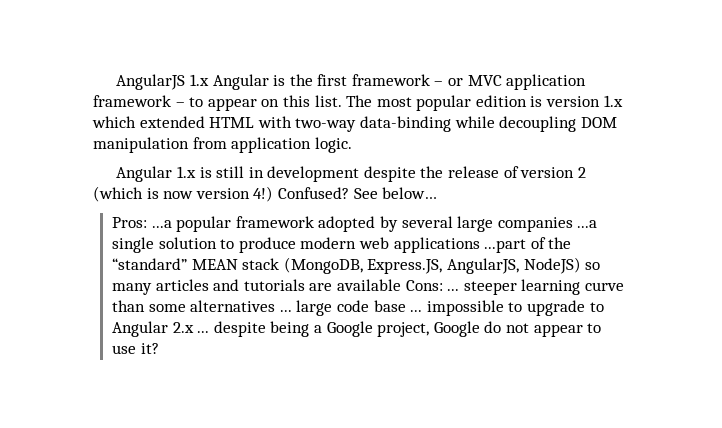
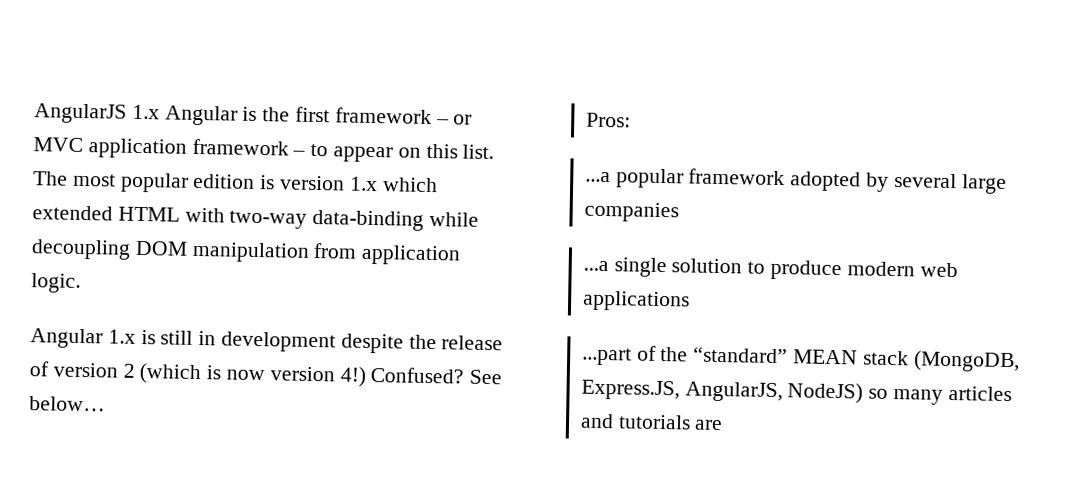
(148, 222) none -> (631, 120) //
(573, 224) none -> (679, 212) //
(480, 245) none -> (690, 301) //
[337,279,624,295] [112,300,604,316] [112,321,602,337] [112,343,159,354] available Cons: ... steeper learning curve than some alternatives ... large code base ... impossible to upgrade to Angular 2.x ... despite being a Google project, Google do not appear to use it? -> (724, 425) none

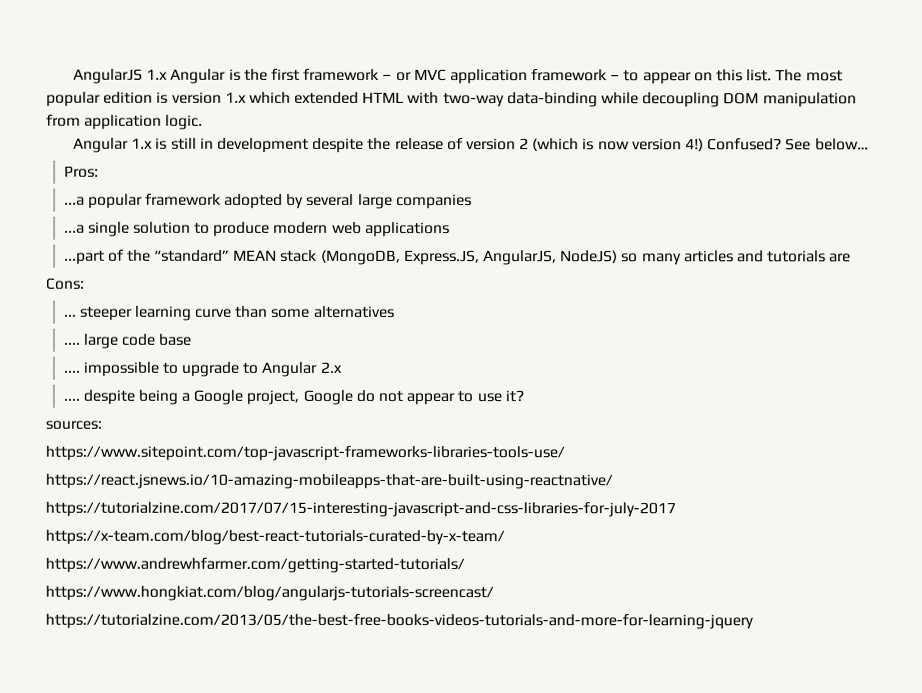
(724, 425) none -> [46,277,85,290] [63,305,395,321] [63,333,193,349] [62,361,342,377] [62,389,524,405] [45,420,102,430] [45,445,565,462] [45,473,613,490] [45,501,676,518] [45,529,505,546] [45,557,465,574] [45,585,494,602] [45,613,754,630] // Cons: // ... steeper learning curve than some alternatives // .... large code base // .... impossible to upgrade to Angular 2.x // .... despite being a Google project, Google do not appear to use it? // sources: // https://www.sitepoint.com/top-javascript-frameworks-libraries-tools-use/ // https://react.jsnews.io/10-amazing-mobileapps-that-are-built-using-reactnative/ // https://tutorialzine.com/2017/07/15-interesting-javascript-and-css-libraries-for-july-2017 // https://x-team.com/blog/best-react-tutorials-curated-by-x-team/ // https://www.andrewhfarmer.com/getting-started-tutorials/ // https://www.hongkiat.com/blog/angularjs-tutorials-screencast/ // https://tutorialzine.com/2013/05/the-best-free-books-videos-tutorials-and-more-for-learning-jquery

